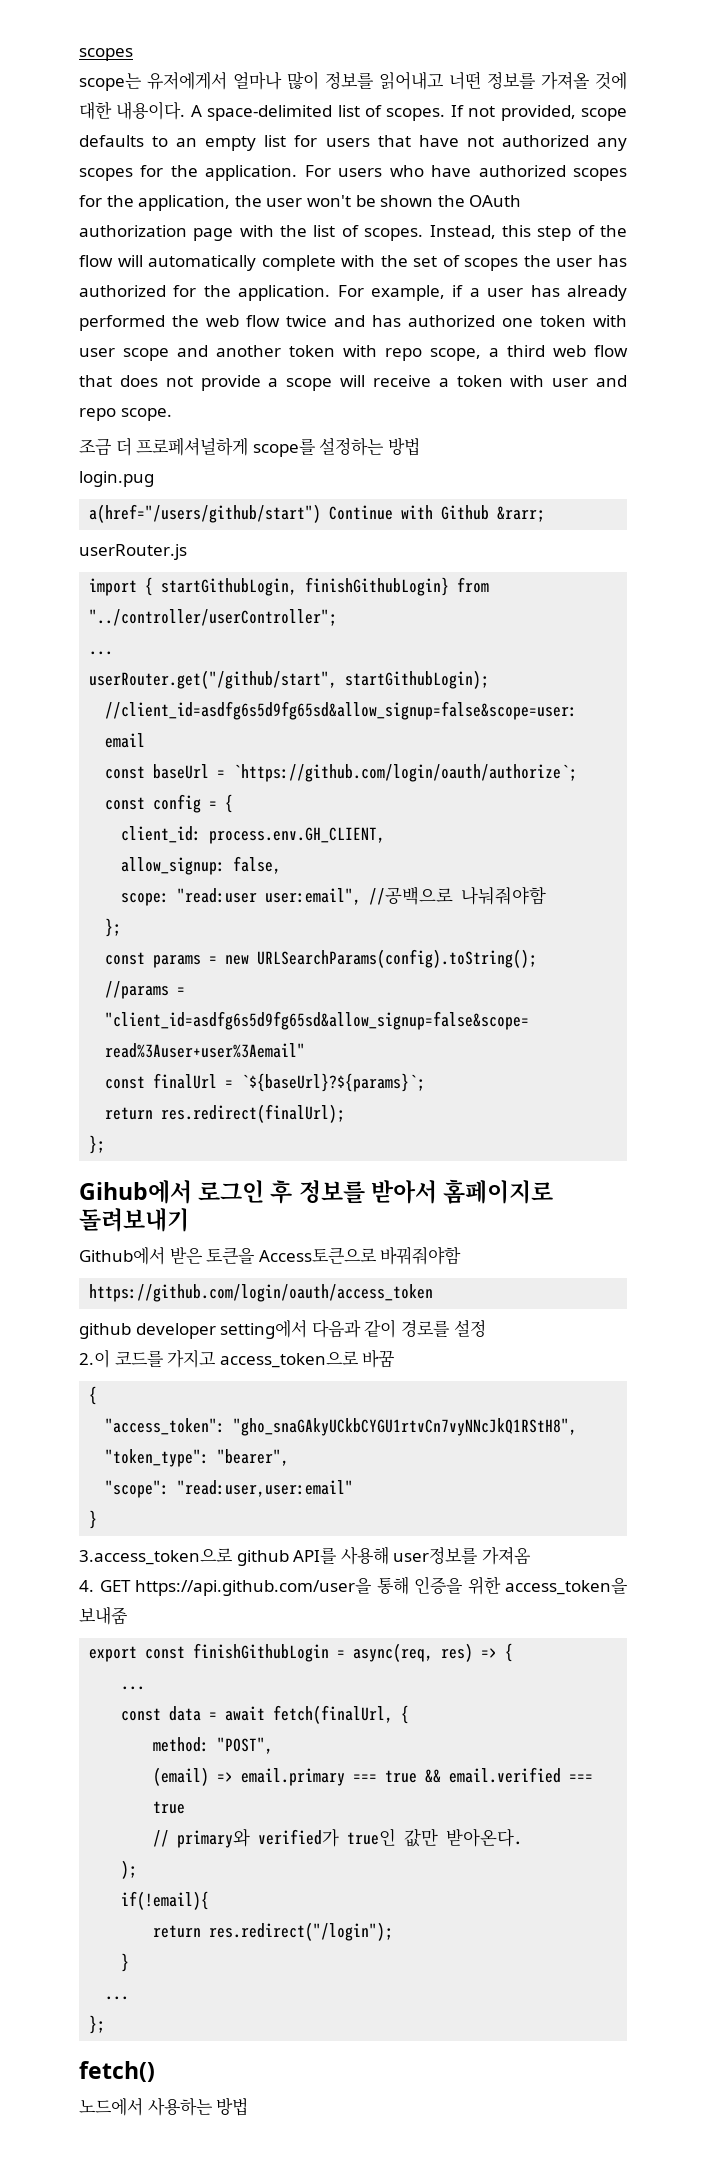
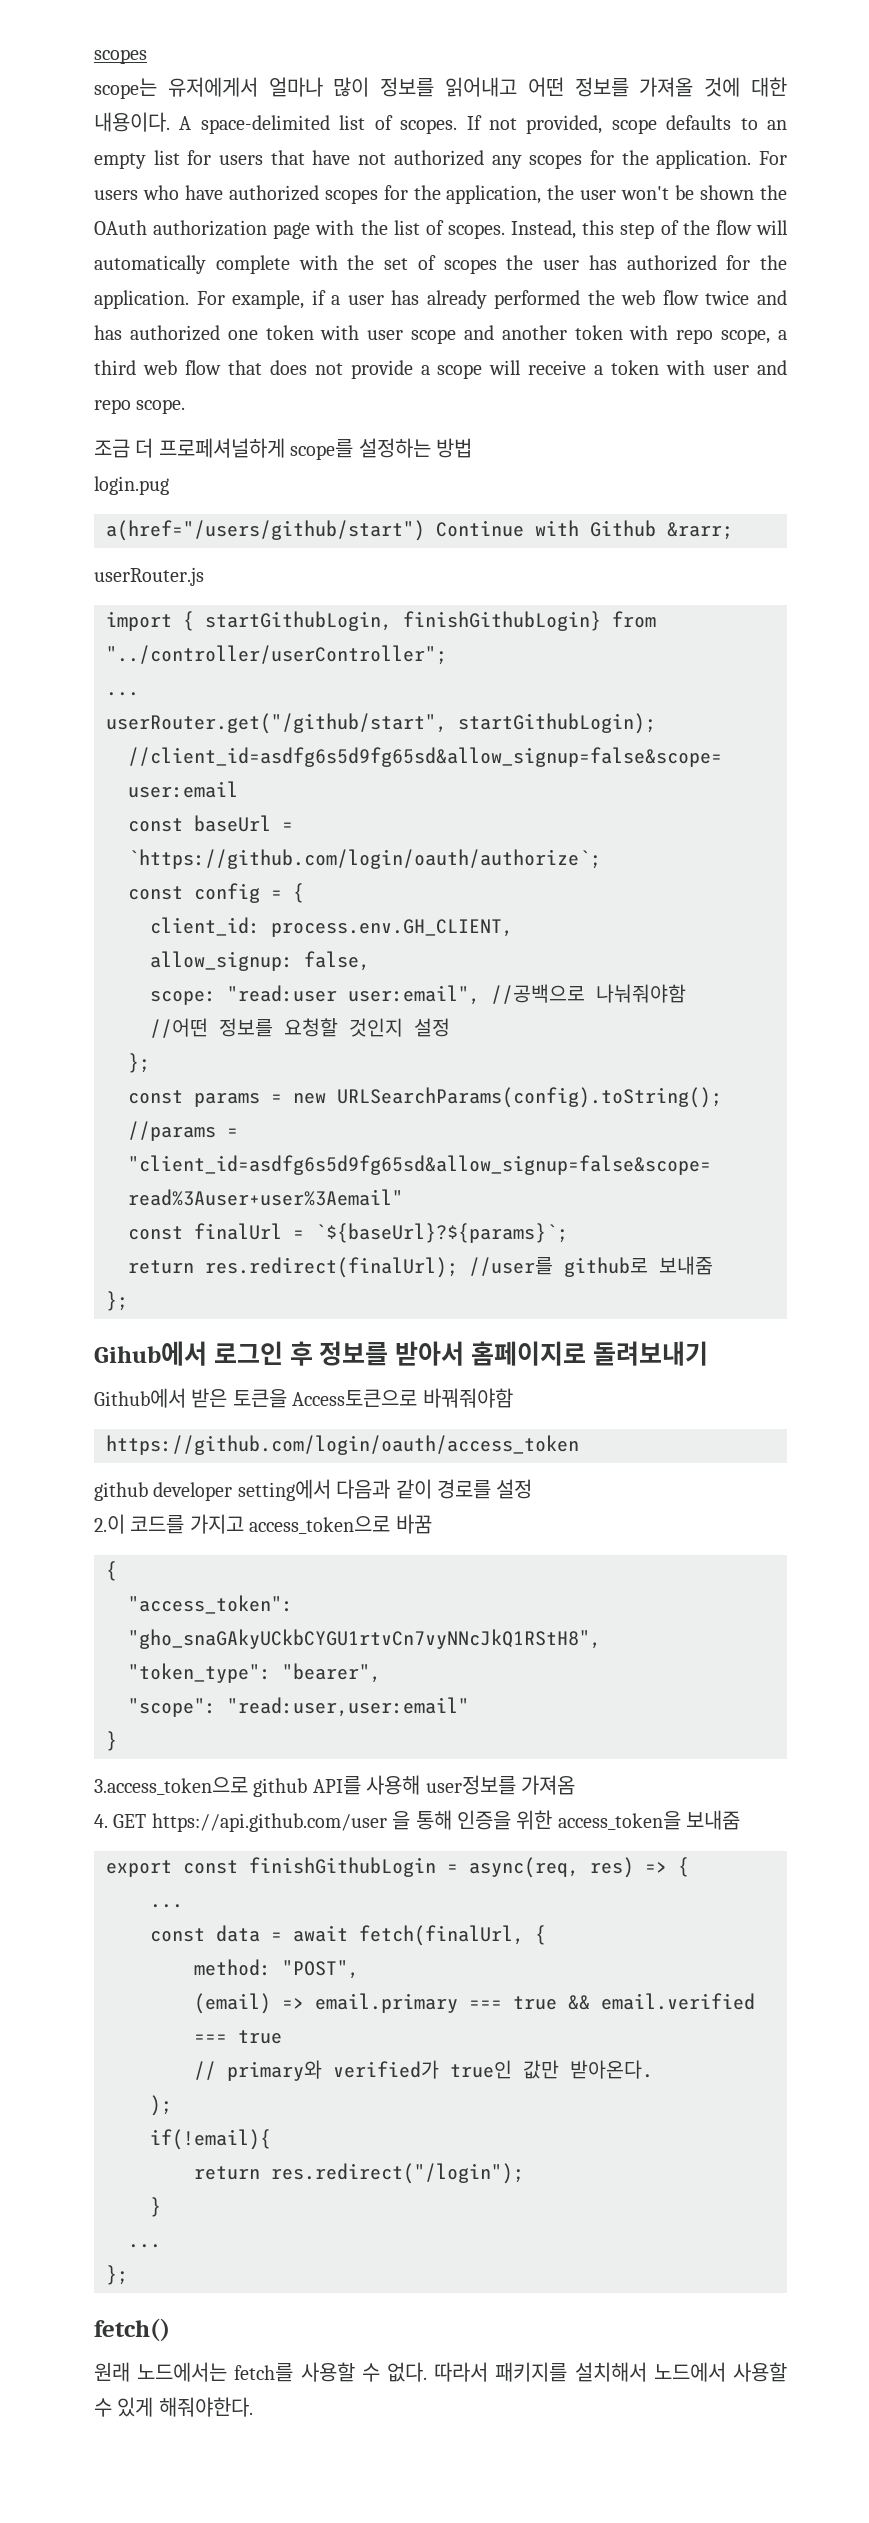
[449,71,481,90] 너떤 -> [527,77,564,97] 어떤
(547, 895) none -> [150,1018,450,1038] // //어떤 정보를 요청할 것인지 설정
(346, 1113) none -> [469,1256,713,1277] //user를 github로 보내줌
[135,1578,372,1596] https://api.github.com/user을 -> [151,1811,411,1832] https://api.github.com/user 을
[79,2097,249,2116] 노드에서 사용하는 방법 -> [94,2362,787,2382] [94,2397,253,2417] 원래 노드에서는 fetch를 사용할 수 없다. 따라서 패키지를 설치해서 노드에서 사용할 수 있게 해줘야한다.

